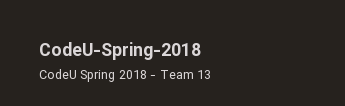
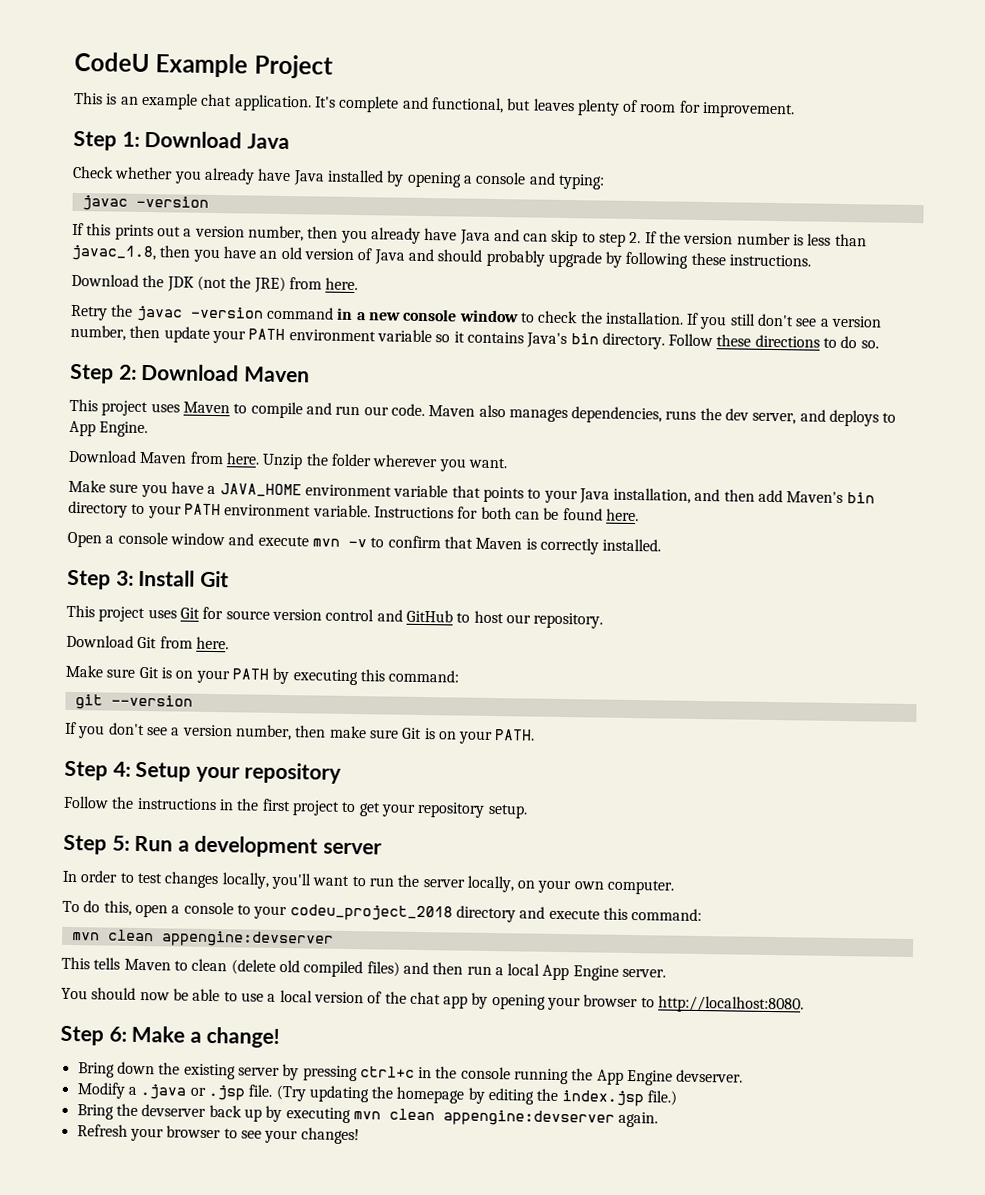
[39,42,201,60] [39,69,211,82] CodeU-Spring-2018 // CodeU Spring 2018 - Team 13 -> [74,51,333,79] [74,91,796,119] [73,130,290,151] [72,165,605,190] [81,195,209,211] [72,222,867,247] [71,244,812,269] [71,273,359,294] [70,304,883,330] [70,324,879,350] [70,363,310,384] [69,398,897,427] [69,420,149,438] [68,449,507,472] [68,479,875,504] [68,500,639,522] [67,531,662,555] [67,569,229,590] [66,604,604,629] [66,634,229,650] [65,664,460,686] [74,694,193,710] [65,721,536,745] [64,760,343,784] [63,795,528,819] [63,834,382,858] [62,870,675,895] [62,900,703,923] [71,929,334,948] [61,956,667,981] [61,987,805,1014] [60,1025,281,1049] [77,1061,744,1086] [76,1082,678,1107] [76,1103,659,1128] [76,1124,360,1145] CodeU Example Project // This is an example chat application. It's complete and functional, but leaves plenty of room for improvement. // Step 1: Download Java // Check whether you already have Java installed by opening a console and typing: // javac -version // If this prints out a version number, then you already have Java and can skip to step 2. If the version number is less than javac_1.8, then you have an old version of Java and should probably upgrade by following these instructions. // Download the JDK (not the JRE) from here. // Retry the javac -version command in a new console window to check the installation. If you still don't see a version number, then update your PATH environment variable so it contains Java's bin directory. Follow these directions to do so. // Step 2: Download Maven // This project uses Maven to compile and run our code. Maven also manages dependencies, runs the dev server, and deploys to App Engine. // Download Maven from here. Unzip the folder wherever you want. // Make sure you have a JAVA_HOME environment variable that points to your Java installation, and then add Maven's bin directory to your PATH environment variable. Instructions for both can be found here. // Open a console window and execute mvn -v to confirm that Maven is correctly installed. // Step 3: Install Git // This project uses Git for source version control and GitHub to host our repository. // Download Git from here. // Make sure Git is on your PATH by executing this command: // git --version // If you don't see a version number, then make sure Git is on your PATH. // Step 4: Setup your repository // Follow the instructions in the first project to get your repository setup. // Step 5: Run a development server // In order to test changes locally, you'll want to run the server locally, on your own computer. // To do this, open a console to your codeu_project_2018 directory and execute this command: // mvn clean appengine:devserver // This tells Maven to clean (delete old compiled files) and then run a local App Engine server. // You should now be able to use a local version of the chat app by opening your browser to http://localhost:8080. // Step 6: Make a change! // Bring down the existing server by pressing ctrl+c in the console running the App Engine devserver. // Modify a .java or .jsp file. (Try updating the homepage by editing the index.jsp file.) // Bring the devserver back up by executing mvn clean appengine:devserver again. // Refresh your browser to see your changes!

